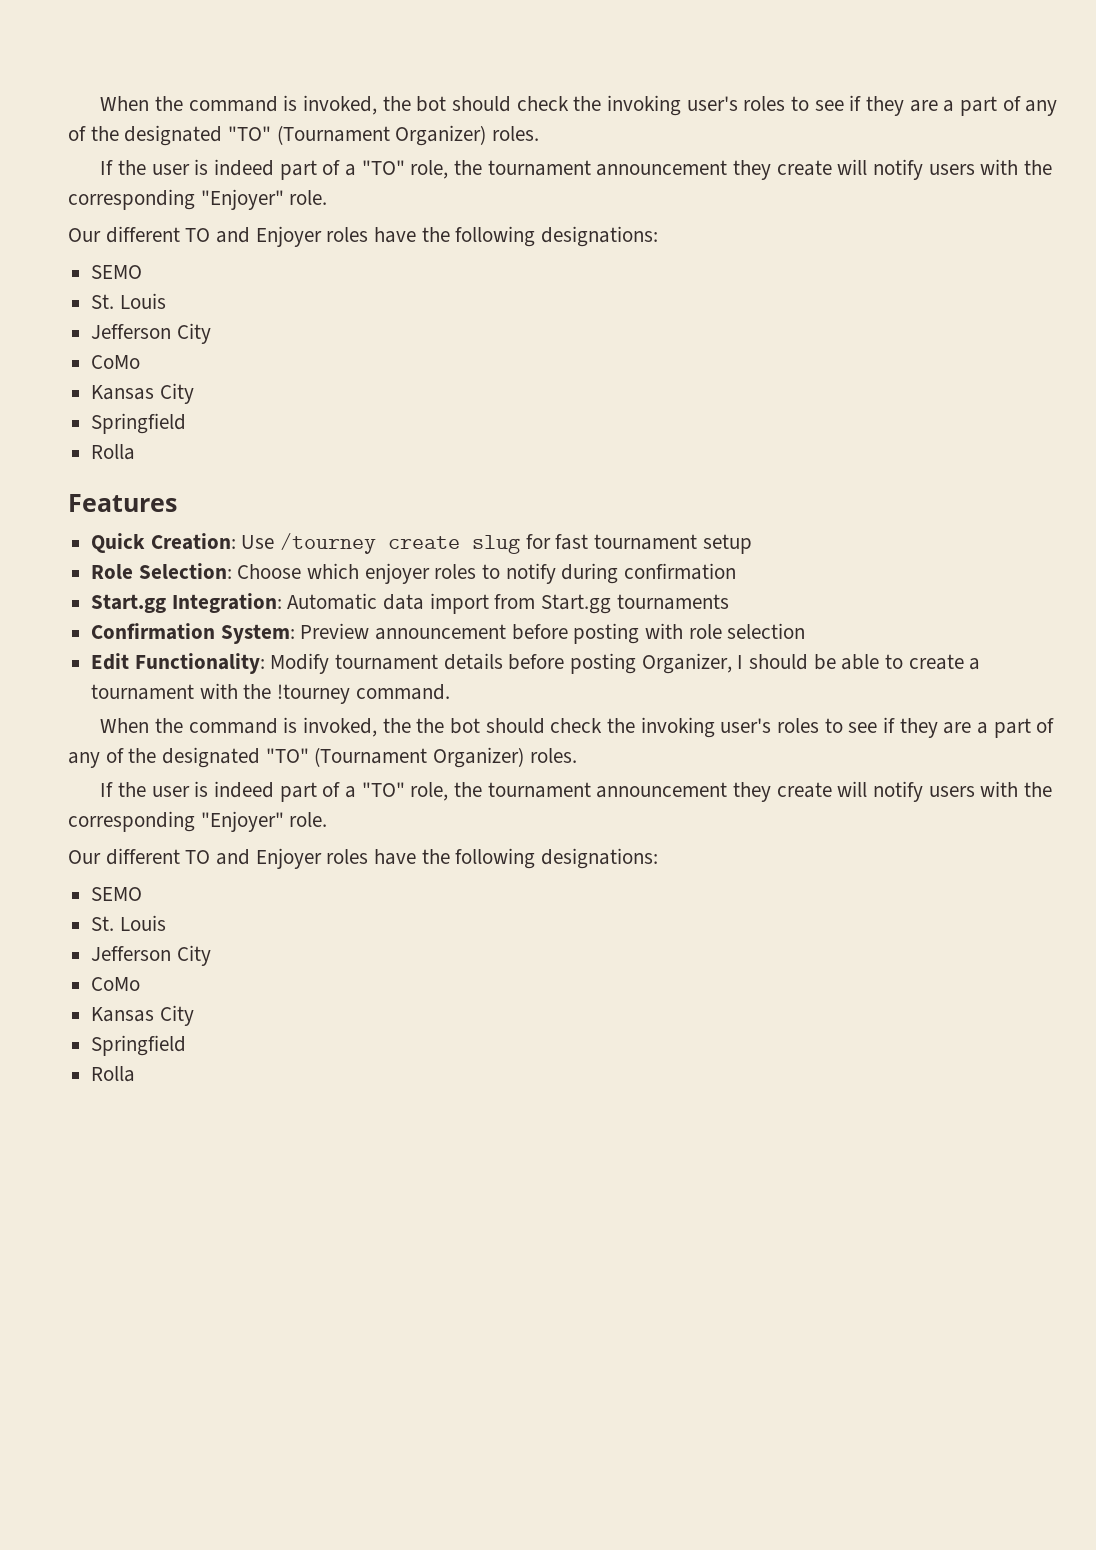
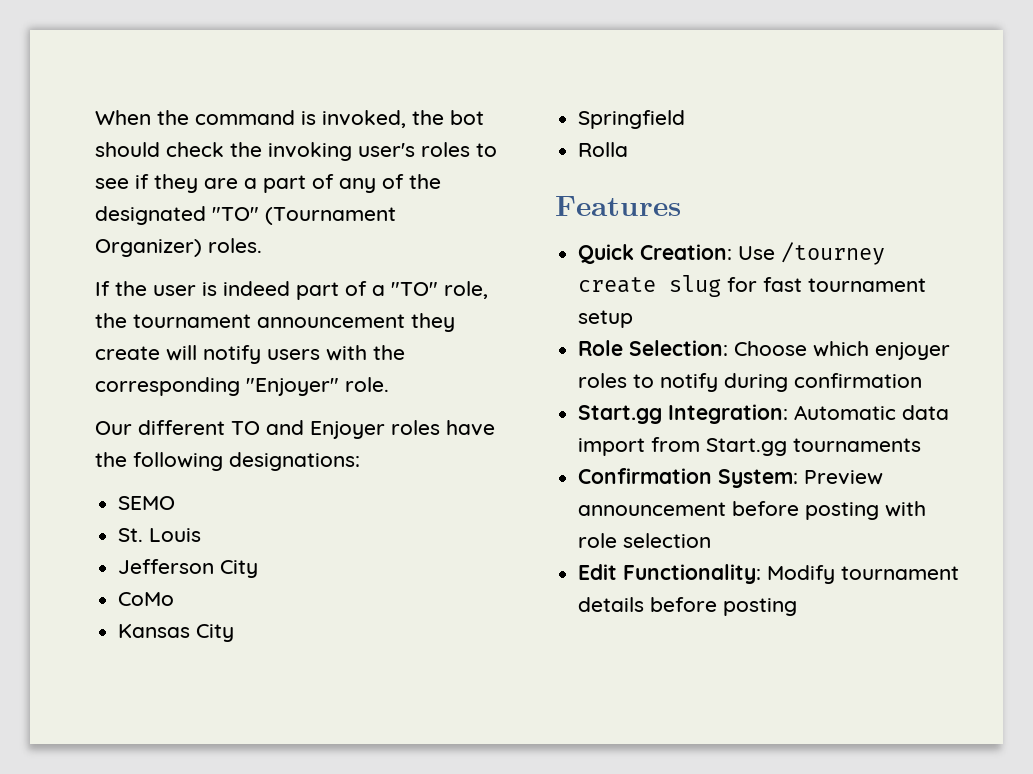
[641,653,981,674] [91,683,450,704] [100,717,1055,738] [68,747,577,768] [100,781,1053,802] [68,811,328,832] [68,848,659,869] [91,887,143,901] [91,915,166,931] [91,945,211,966] [91,977,141,991] [91,1005,194,1026] [91,1035,187,1056] [91,1066,136,1082] Organizer, I should be able to create a tournament with the !tourney command. // When the command is invoked, the the bot should check the invoking user's roles to see if they are a part of any of the designated "TO" (Tournament Organizer) roles. // If the user is indeed part of a "TO" role, the tournament announcement they create will notify users with the corresponding "Enjoyer" role. // Our different TO and Enjoyer roles have the following designations: // SEMO // St. Louis // Jefferson City // CoMo // Kansas City // Springfield // Rolla -> (798, 607) none

